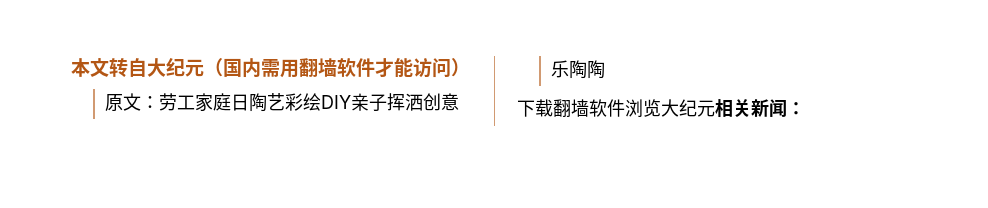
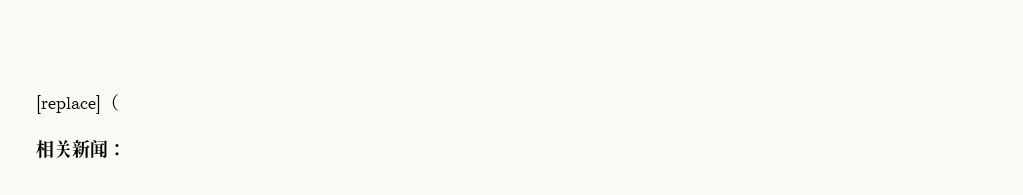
[71,57,470,78] [105,93,460,112] [551,60,606,79] [517,99,715,117] 本文转自大纪元（国内需用翻墙软件才能访问） // 原文：劳工家庭日陶艺彩绘DIY亲子挥洒创意乐陶陶 // 下载翻墙软件浏览大纪元 -> [36,94,119,114] [replace]（ //

